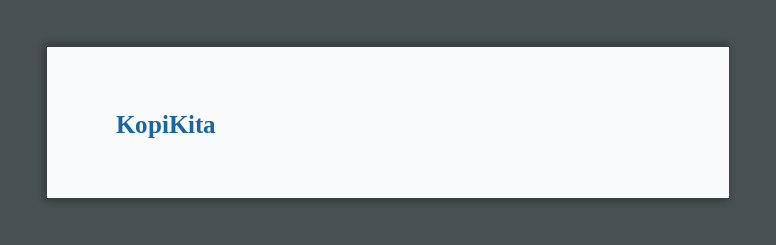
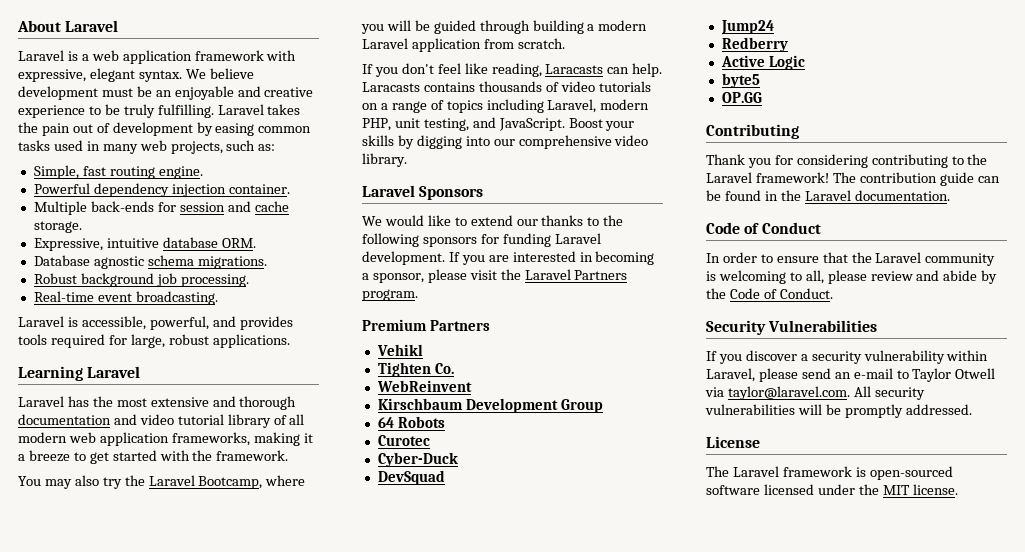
[116,115,216,138] KopiKita -> [17,20,119,32] [18,50,297,64] [18,68,254,82] [18,86,314,100] [18,104,301,118] [18,122,312,136] [18,140,276,154] [33,165,203,179] [33,183,290,197] [33,201,289,215] [33,221,82,233] [33,237,256,251] [33,255,267,269] [33,273,249,287] [33,291,218,305] [18,316,293,330] [18,334,290,348] [18,366,141,381] [18,396,297,410] [18,414,305,428] [18,432,313,446] [18,450,289,464] [18,475,306,489] [361,20,648,34] [362,38,565,52] [362,63,663,77] [362,81,651,92] [362,99,650,113] [362,117,635,131] [362,135,649,149] [362,153,407,167] [362,185,484,200] [362,215,624,226] [362,233,601,247] [362,251,655,265] [362,269,628,283] [362,289,418,301] [362,319,491,331] [376,344,423,356] [377,362,454,377] [376,380,472,392] [377,398,603,413] [377,416,445,428] [377,435,430,446] [377,452,458,467] [377,470,445,485] [720,20,774,35] [721,37,788,52] [720,55,805,70] [721,73,760,88] [721,92,762,103] [706,124,799,139] [706,154,988,168] [706,172,1000,186] [706,190,950,201] [706,222,821,234] [706,252,996,266] [706,270,998,284] [706,288,833,299] [706,320,878,335] [706,350,989,364] [706,368,996,382] [705,386,925,400] [705,404,972,418] [706,436,760,448] [706,466,953,480] [706,484,958,495] About Laravel // Laravel is a web application framework with expressive, elegant syntax. We believe development must be an enjoyable and creative experience to be truly fulfilling. Laravel takes the pain out of development by easing common tasks used in many web projects, such as: // Simple, fast routing engine. // Powerful dependency injection container. // Multiple back-ends for session and cache storage. // Expressive, intuitive database ORM. // Database agnostic schema migrations. // Robust background job processing. // Real-time event broadcasting. // Laravel is accessible, powerful, and provides tools required for large, robust applications. // Learning Laravel // Laravel has the most extensive and thorough documentation and video tutorial library of all modern web application frameworks, making it a breeze to get started with the framework. // You may also try the Laravel Bootcamp, where you will be guided through building a modern Laravel application from scratch. // If you don't feel like reading, Laracasts can help. Laracasts contains thousands of video tutorials on a range of topics including Laravel, modern PHP, unit testing, and JavaScript. Boost your skills by digging into our comprehensive video library. // Laravel Sponsors // We would like to extend our thanks to the following sponsors for funding Laravel development. If you are interested in becoming a sponsor, please visit the Laravel Partners program. // Premium Partners // Vehikl // Tighten Co. // WebReinvent // Kirschbaum Development Group // 64 Robots // Curotec // Cyber-Duck // DevSquad // Jump24 // Redberry // Active Logic // byte5 // OP.GG // Contributing // Thank you for considering contributing to the Laravel framework! The contribution guide can be found in the Laravel documentation. // Code of Conduct // In order to ensure that the Laravel community is welcoming to all, please review and abide by the Code of Conduct. // Security Vulnerabilities // If you discover a security vulnerability within Laravel, please send an e-mail to Taylor Otwell via taylor@laravel.com. All security vulnerabilities will be promptly addressed. // License // The Laravel framework is open-sourced software licensed under the MIT license.

